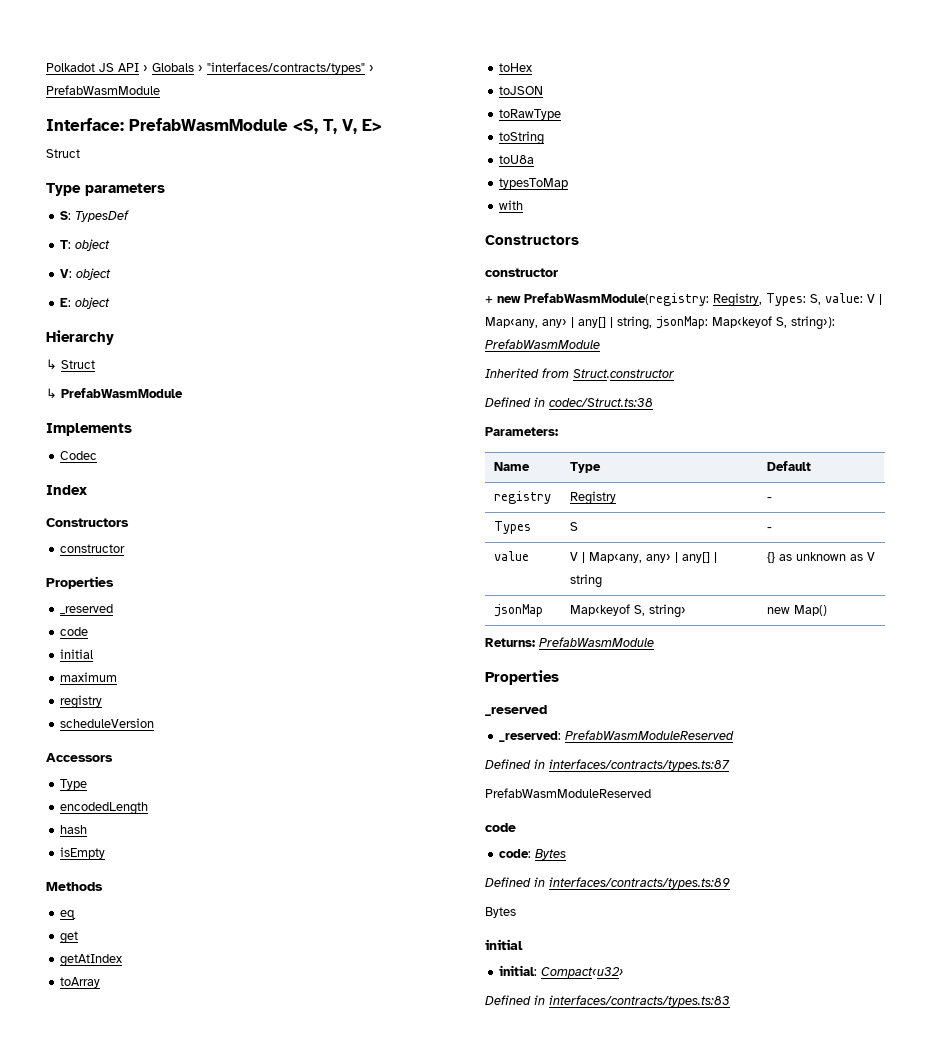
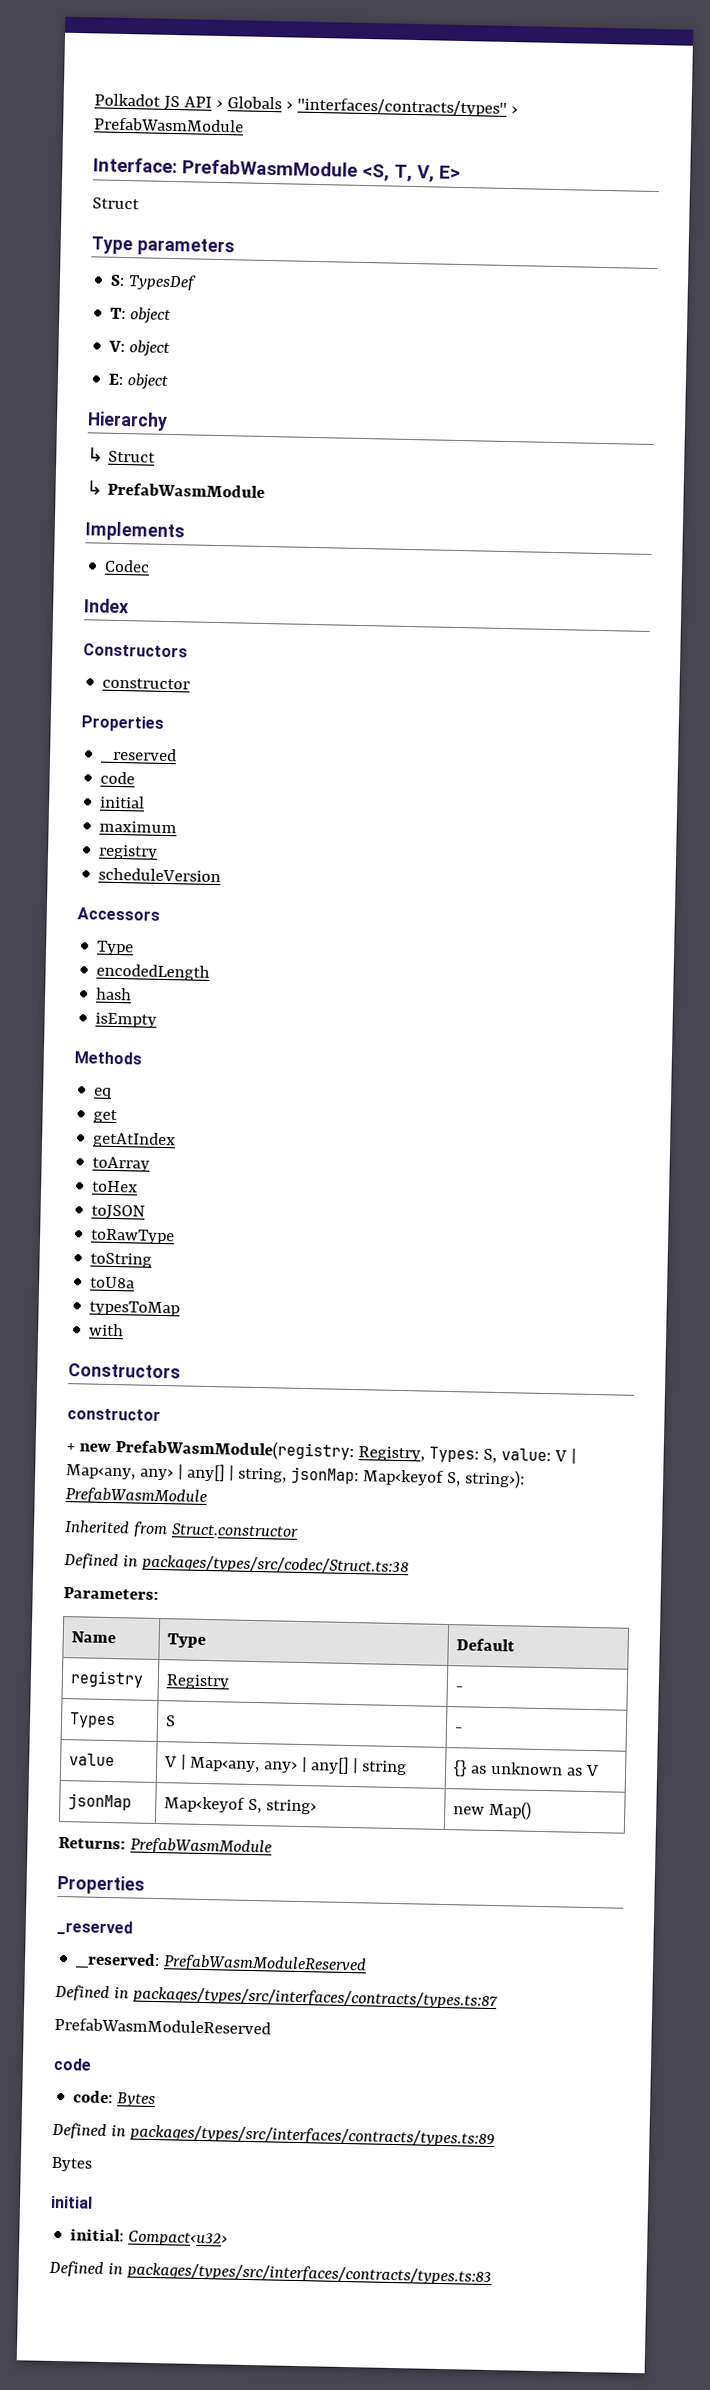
[549,398,653,407] codec/Struct.ts:38 -> [141,1554,409,1576] packages/types/src/codec/Struct.ts:38
[549,759,730,771] interfaces/contracts/types.ts:87 -> [132,1986,498,2010] packages/types/src/interfaces/contracts/types.ts:87
[549,877,730,889] interfaces/contracts/types.ts:89 -> [129,2124,495,2148] packages/types/src/interfaces/contracts/types.ts:89
[549,995,730,1007] interfaces/contracts/types.ts:83 -> [126,2262,492,2286] packages/types/src/interfaces/contracts/types.ts:83

